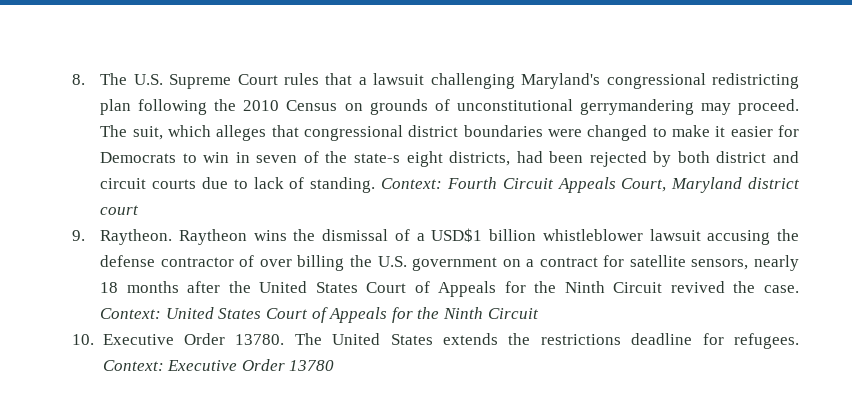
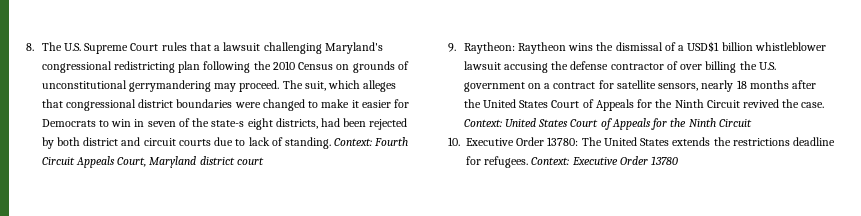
[100,229,173,245] Raytheon. -> [463,42,515,54] Raytheon:
[235,334,285,345] 13780. -> [547,137,579,146] 13780:

